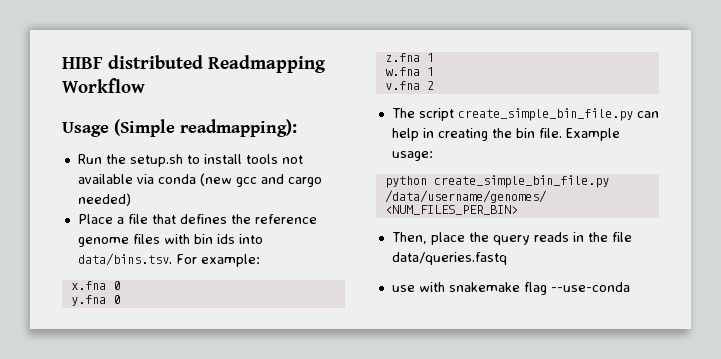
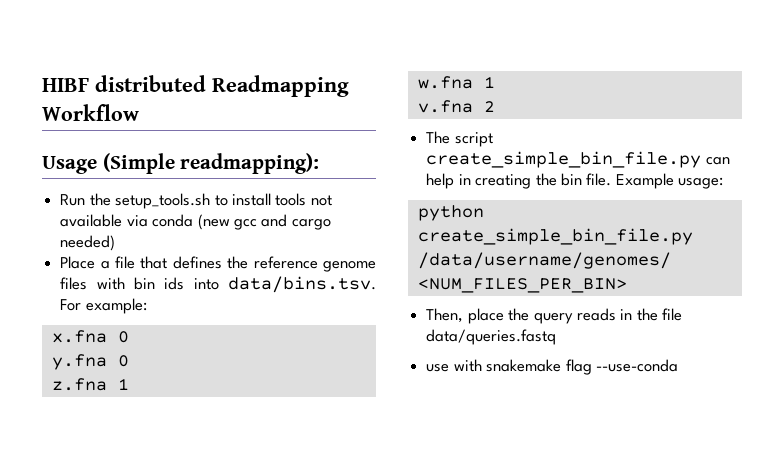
[129,154,183,167] setup.sh -> [115,193,211,209] setup_tools.sh

